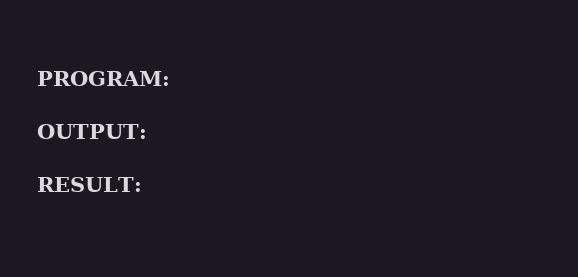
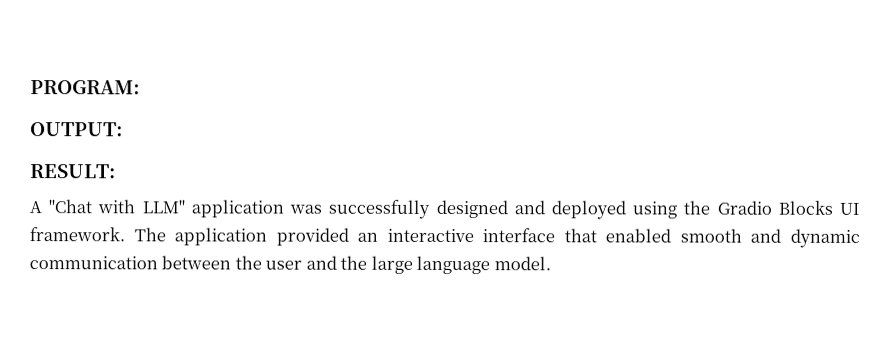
(142, 184) none -> [29,199,860,220] [29,227,860,248] [29,255,551,275] // A "Chat with LLM" application was successfully designed and deployed using the Gradio Blocks UI framework. The application provided an interactive interface that enabled smooth and dynamic communication between the user and the large language model.

